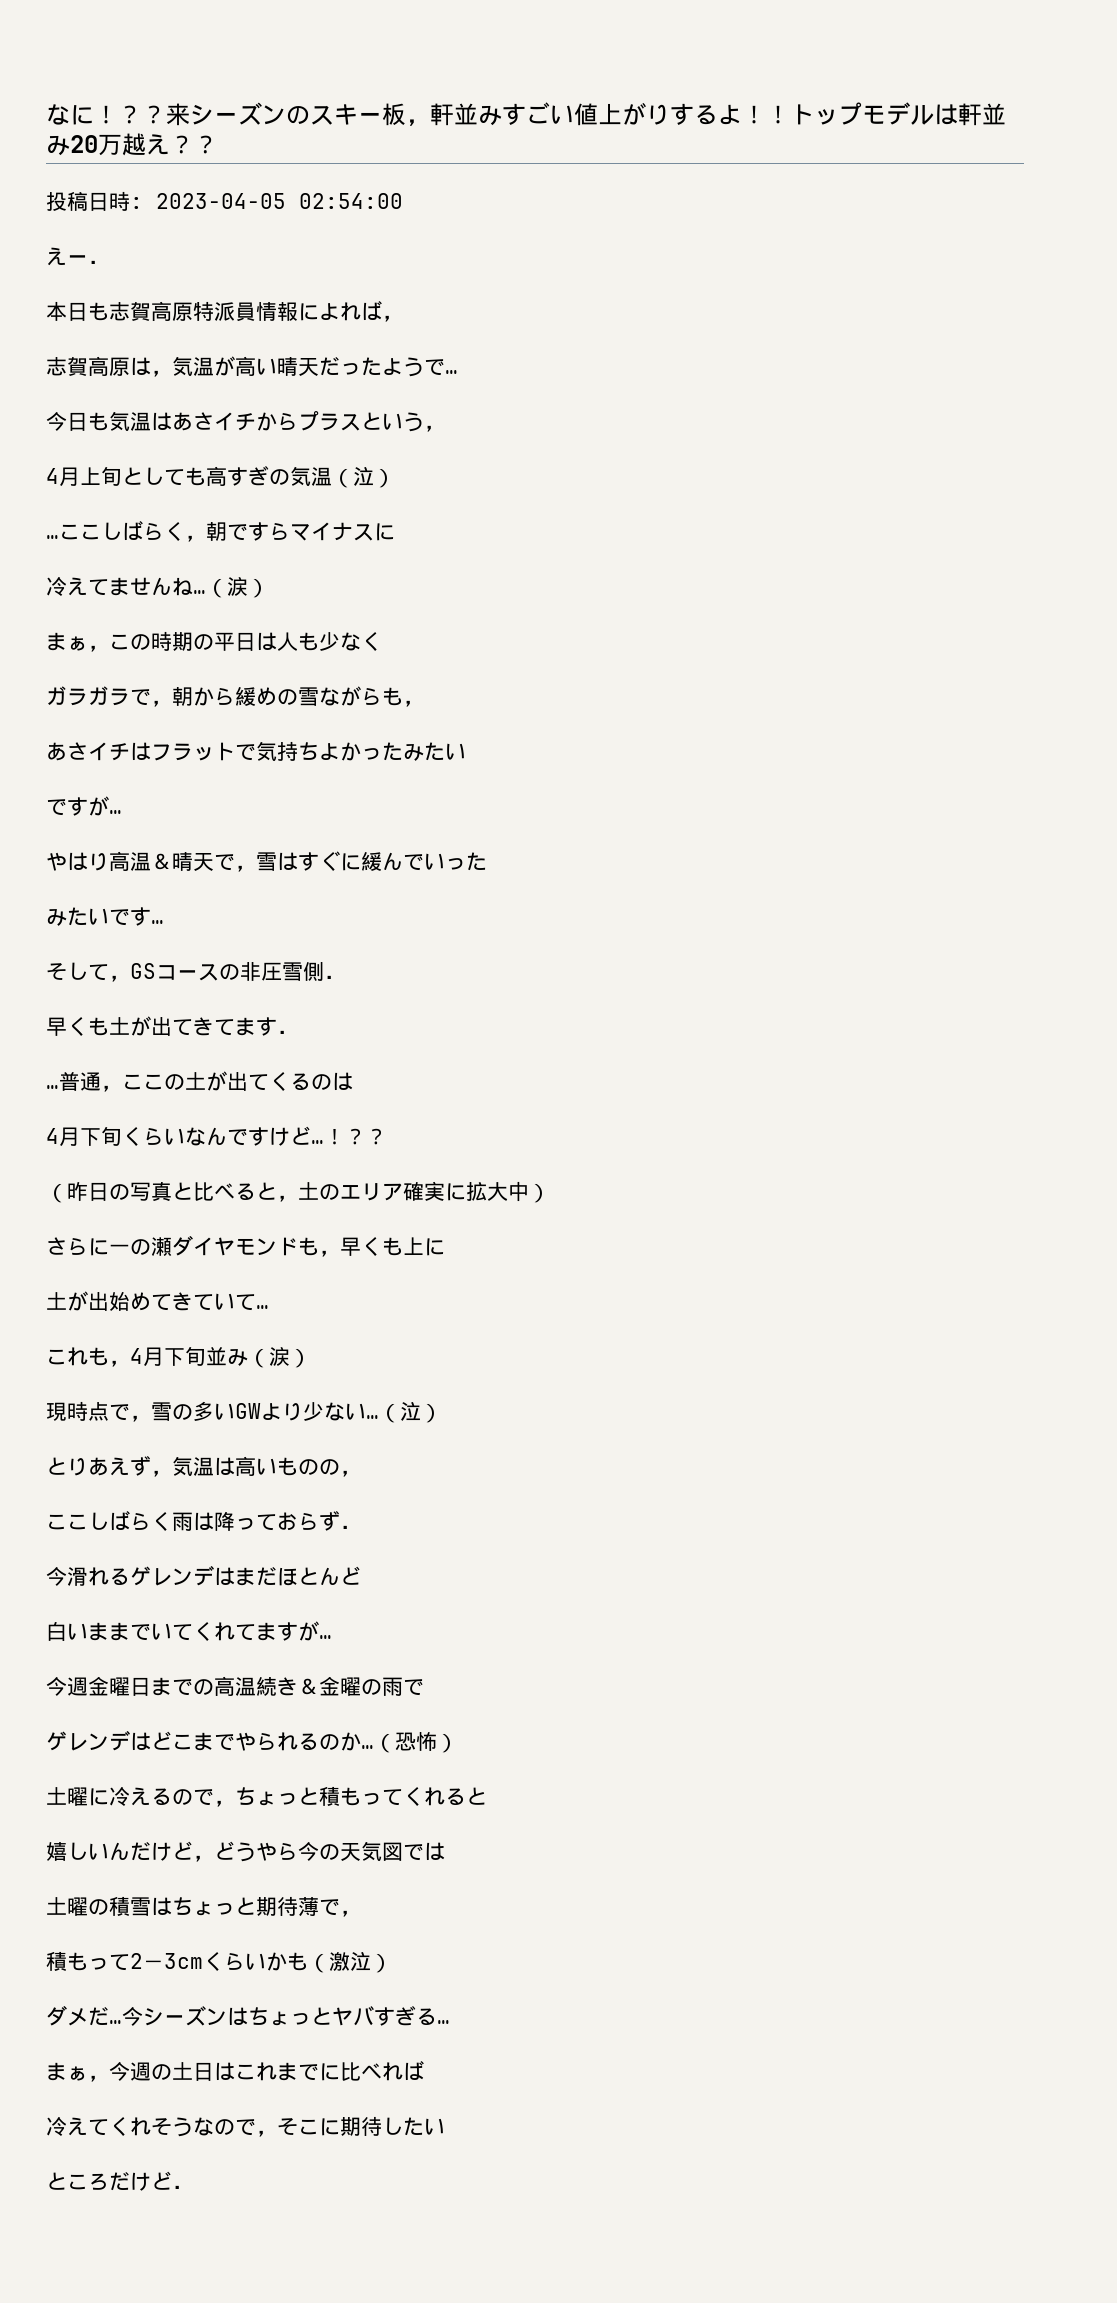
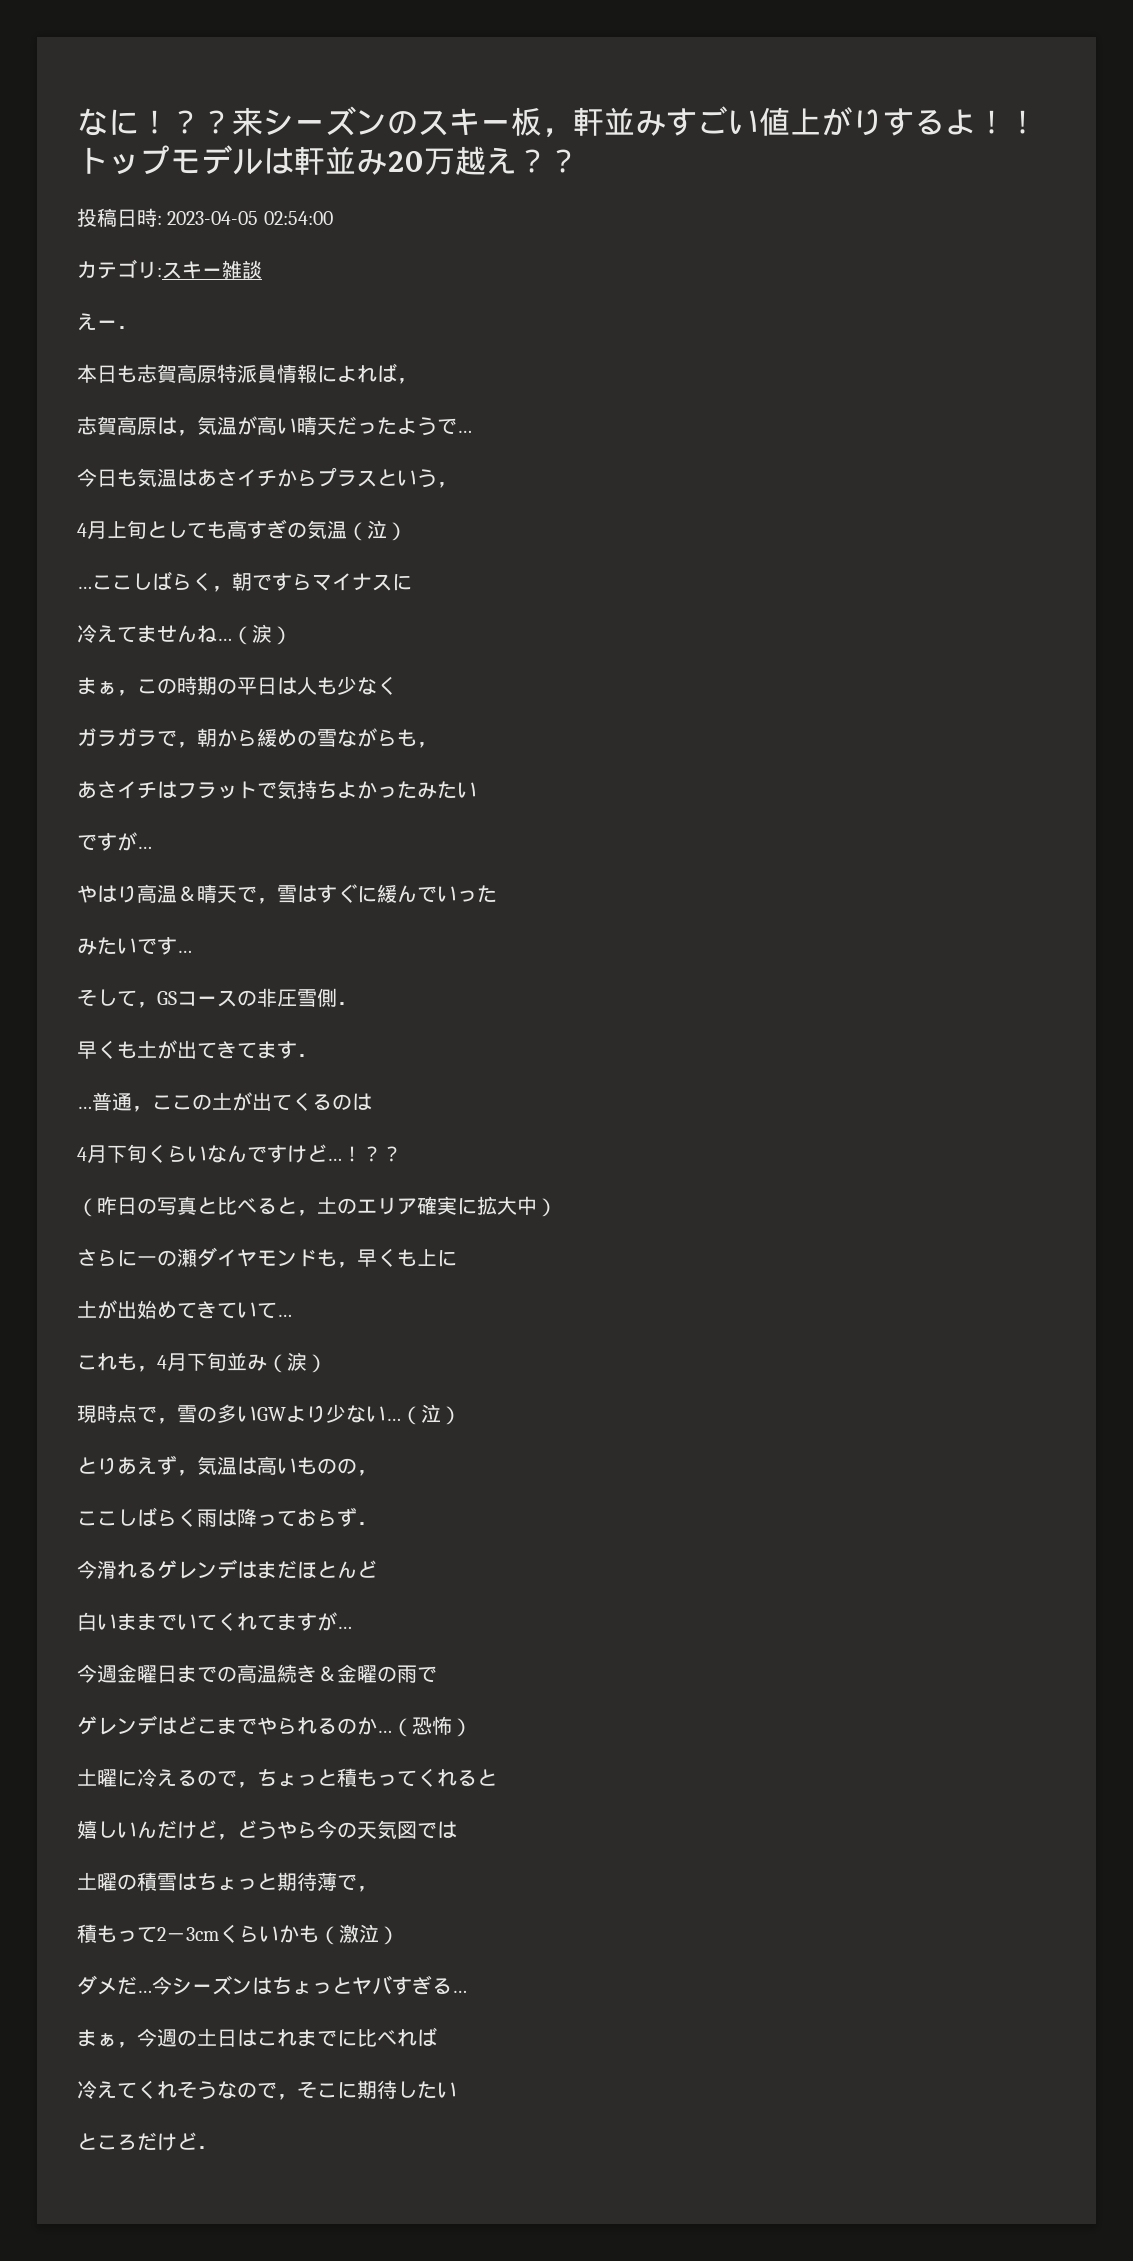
(403, 201) none -> [77,259,262,279] // カテゴリ:スキー雑談

